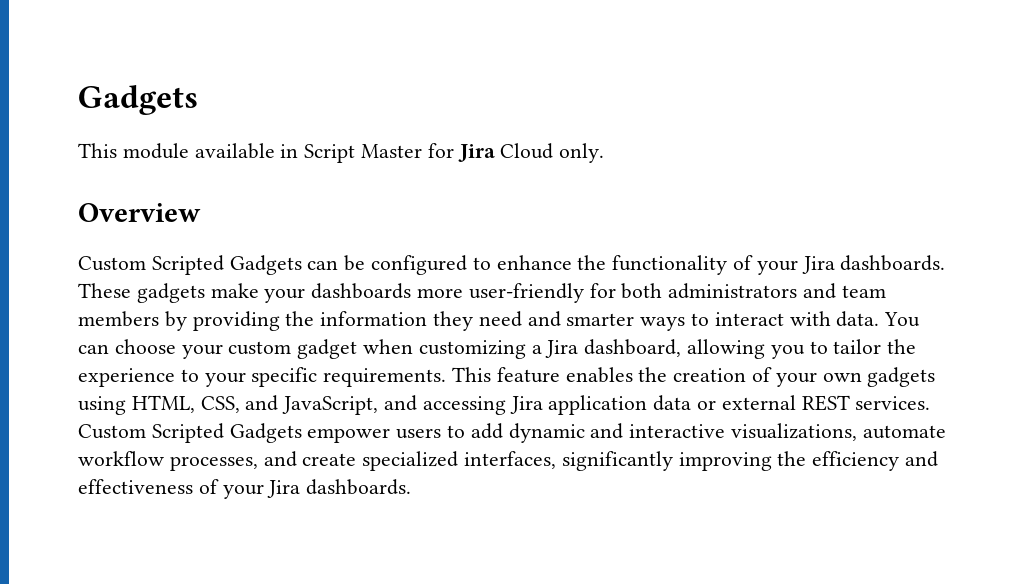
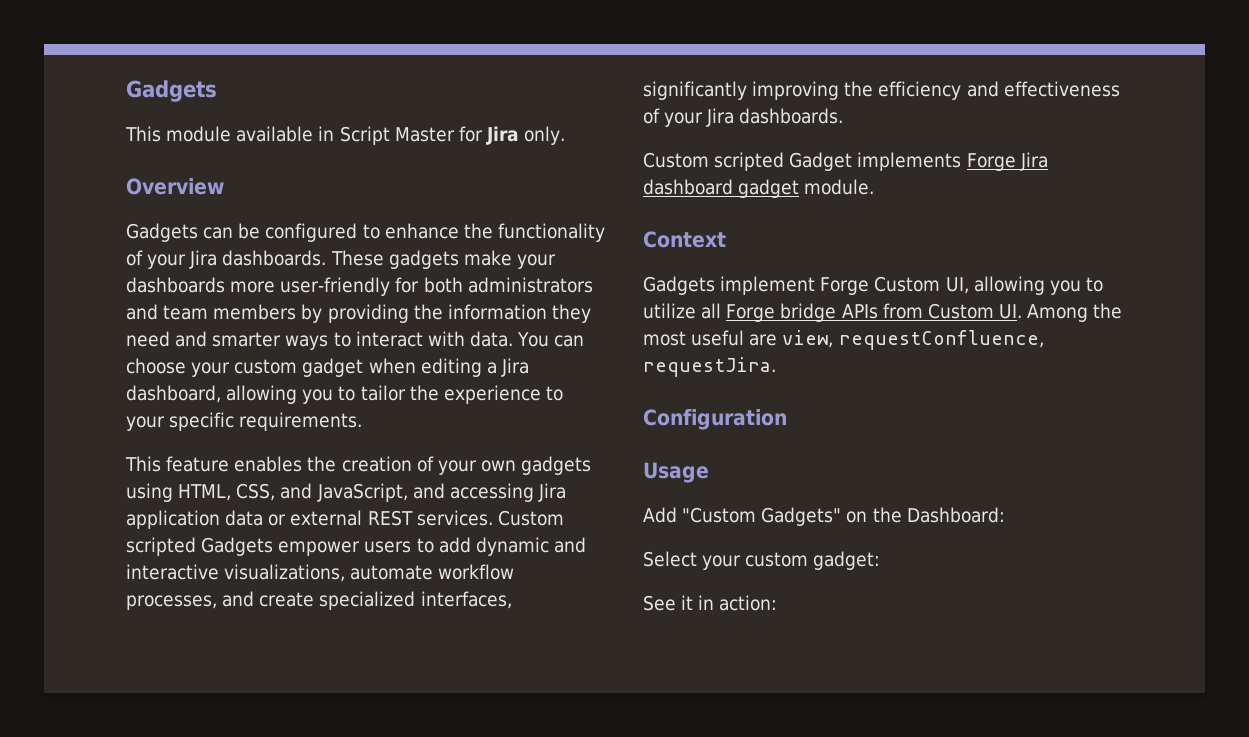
[500,143,554,159] Cloud -> (519, 135) none
[78,255,224,275] Custom Scripted -> (224, 186) none
[418,340,526,359] customizing -> [420,358,482,377] editing
(447, 377) none -> (363, 421) //
[151,423,224,443] Scripted -> [126,537,196,556] scripted
(412, 487) none -> [643,152,1048,171] [643,179,875,198] [643,231,726,248] [643,276,1103,295] [643,303,1123,322] [643,330,1044,350] [643,357,776,377] [643,409,787,430] [643,462,709,483] [643,507,1005,526] [643,551,881,570] [643,595,778,611] // Custom scripted Gadget implements Forge Jira dashboard gadget module. // Context // Gadgets implement Forge Custom UI, allowing you to utilize all Forge bridge APIs from Custom UI. Among the most useful are view, requestConfluence, requestJira. // Configuration // Usage // Add "Custom Gadgets" on the Dashboard: // Select your custom gadget: // See it in action:

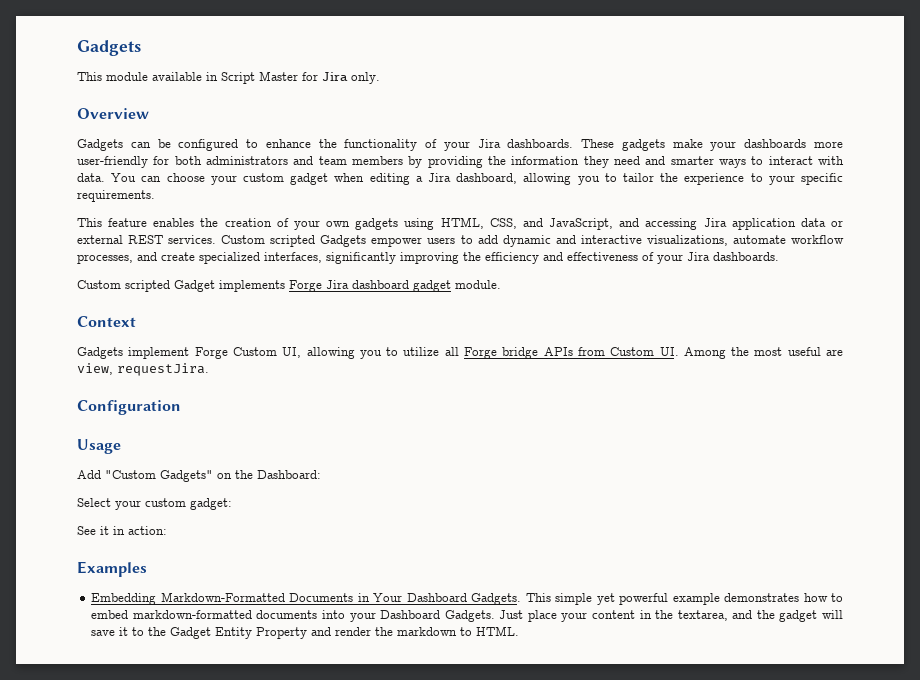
[838,330,1044,350] requestConfluence, -> (113, 369) none
(778, 603) none -> [77,561,147,577] [91,592,843,605] [91,610,844,622] [91,626,520,639] // Examples // Embedding Markdown-Formatted Documents in Your Dashboard Gadgets. This simple yet powerful example demonstrates how to embed markdown-formatted documents into your Dashboard Gadgets. Just place your content in the textarea, and the gadget will save it to the Gadget Entity Property and render the markdown to HTML.

